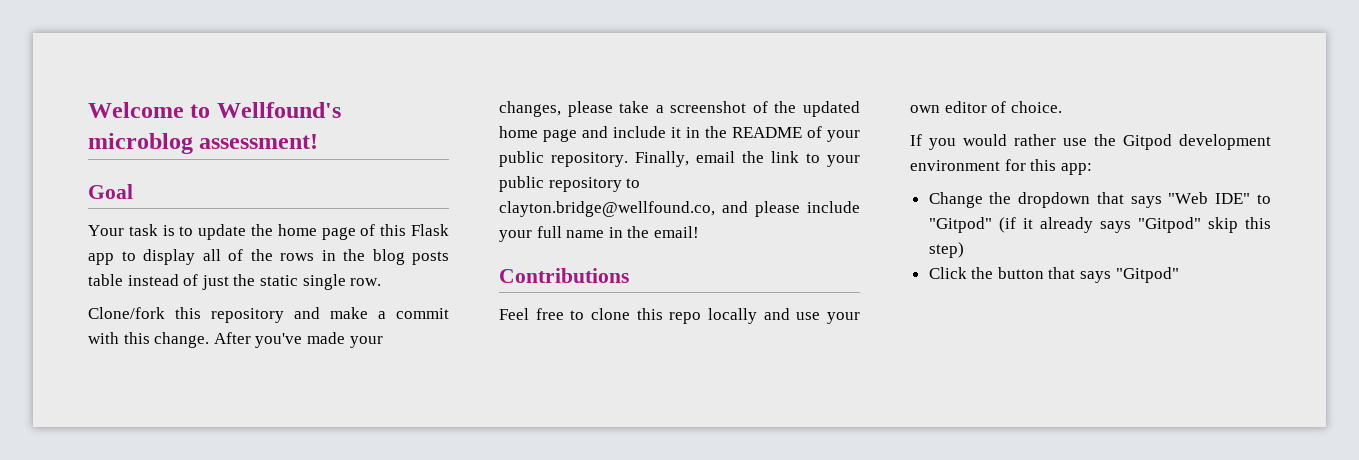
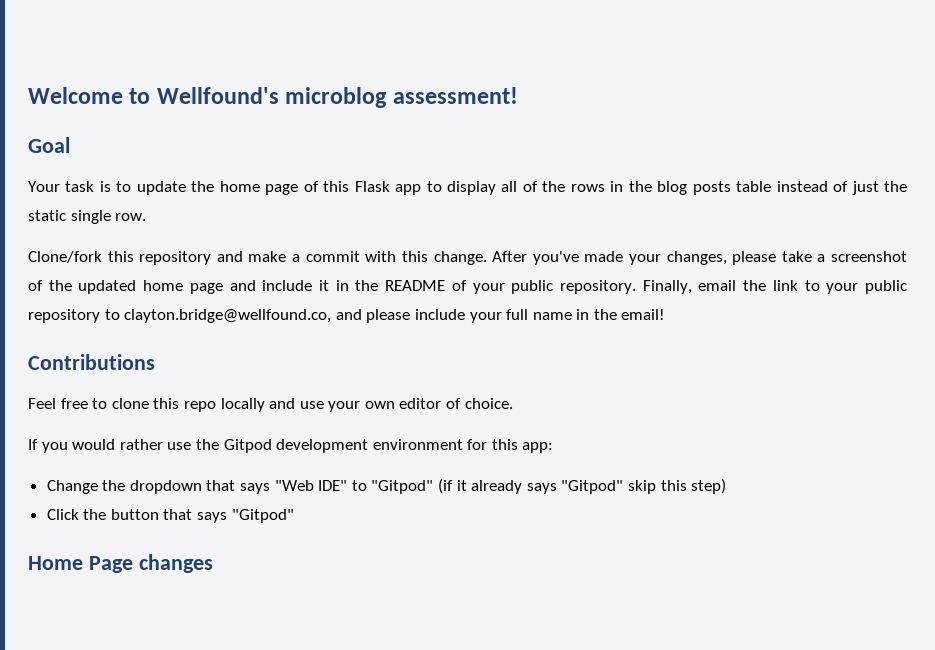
(1179, 275) none -> [28,554,213,573] // Home Page changes

